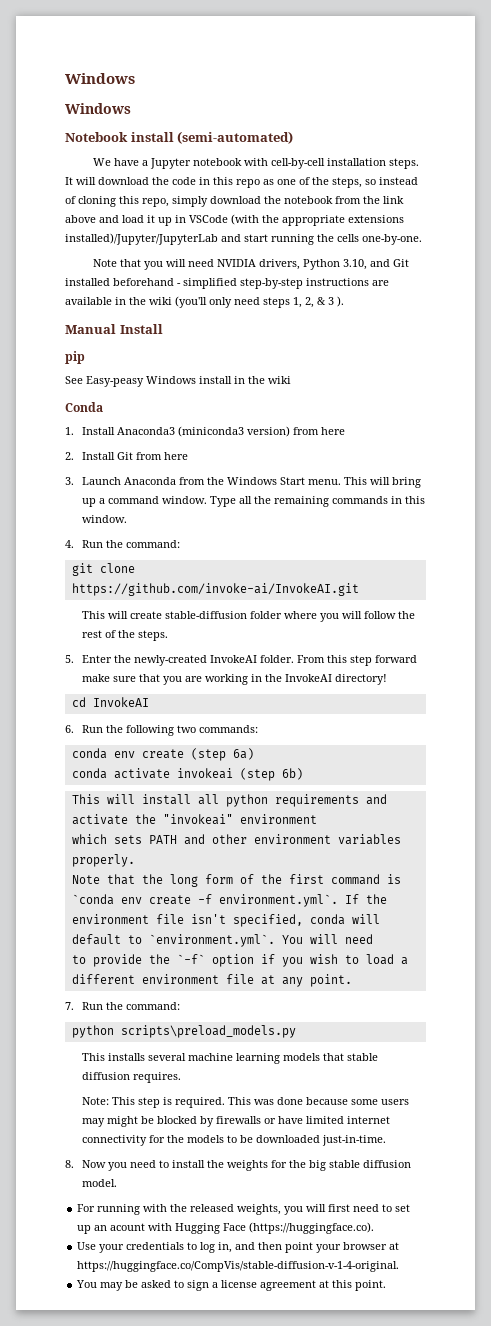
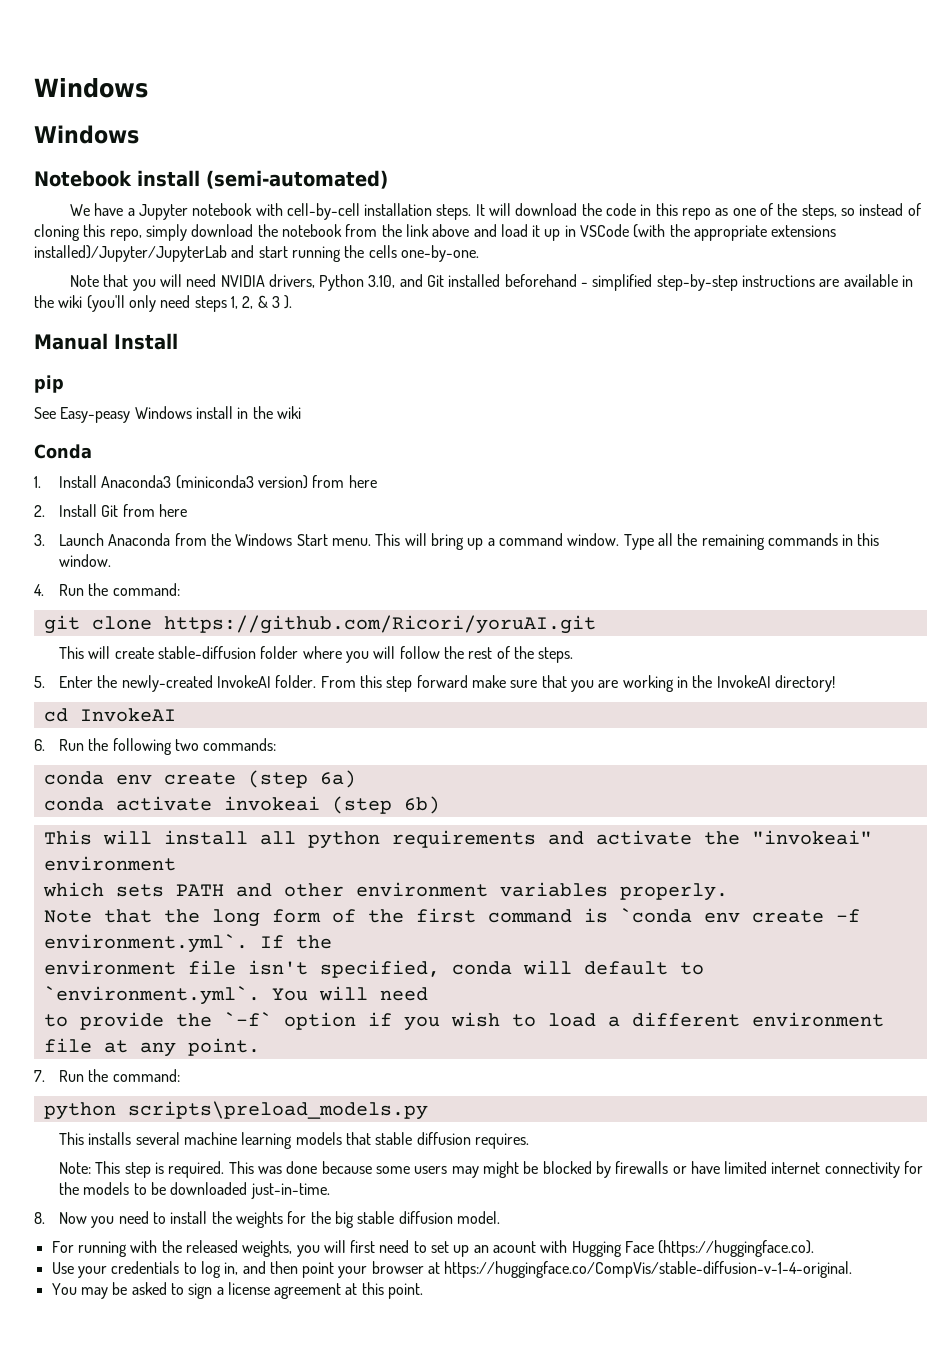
[71,583,359,596] https://github.com/invoke-ai/InvokeAI.git -> [163,615,596,634] https://github.com/Ricori/yoruAI.git

